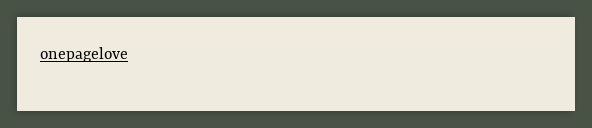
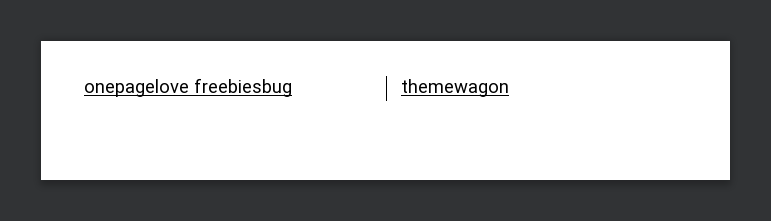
(128, 54) none -> [194,78,509,97] freebiesbug themewagon

